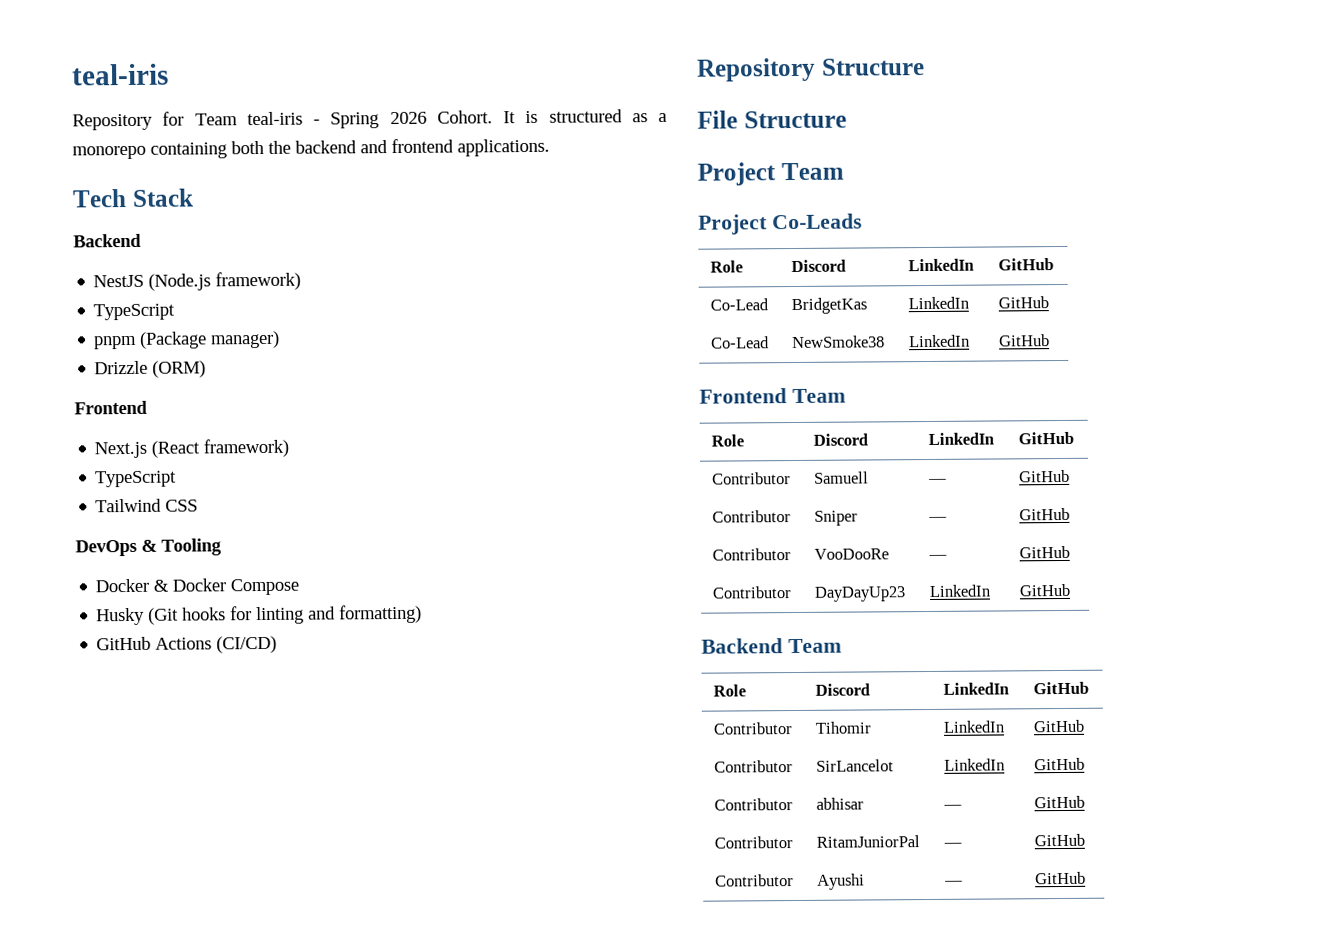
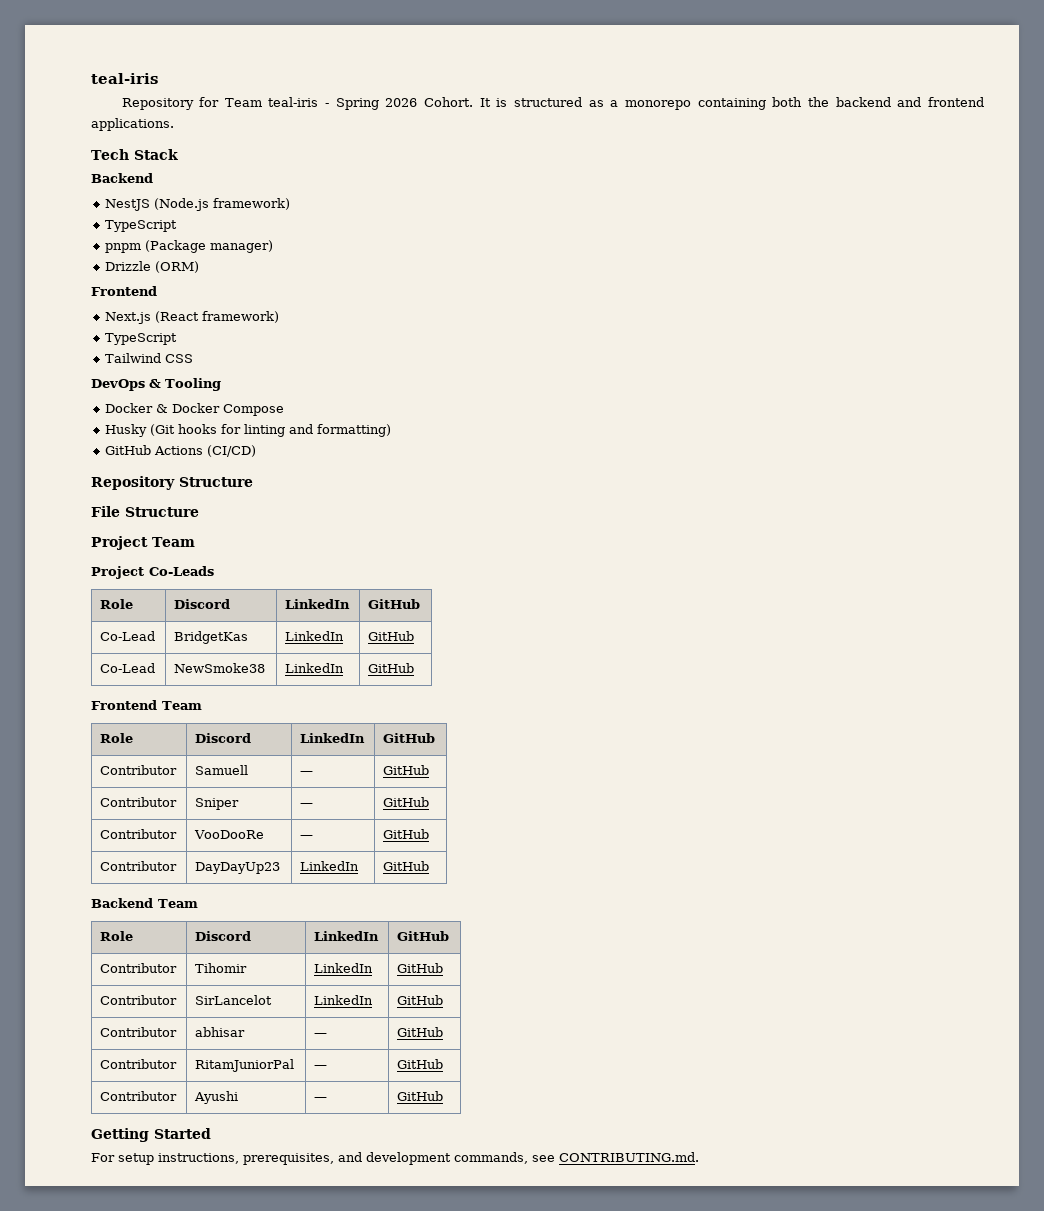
(1086, 878) none -> [91,1128,211,1142] [91,1152,699,1165] // Getting Started // For setup instructions, prerequisites, and development commands, see CONTRIBUTING.md.

